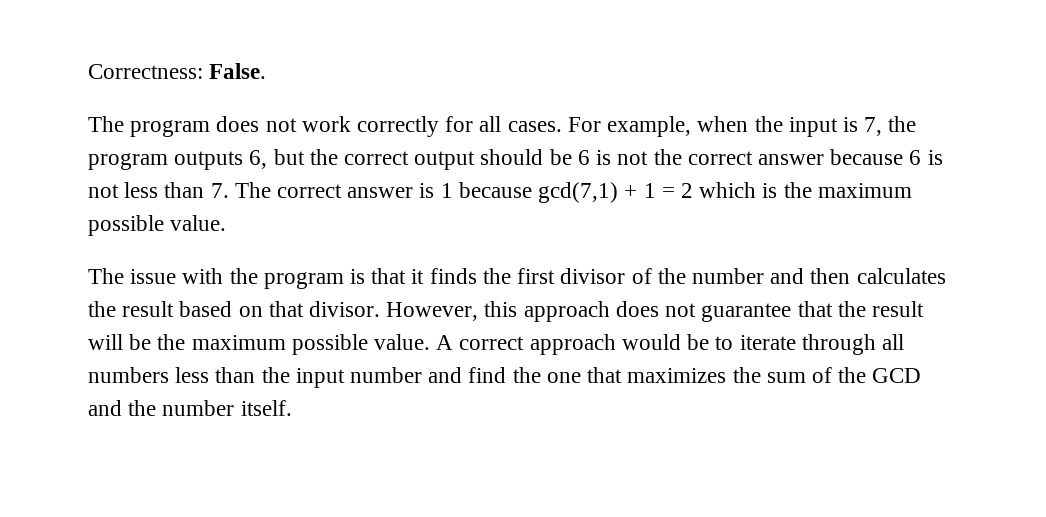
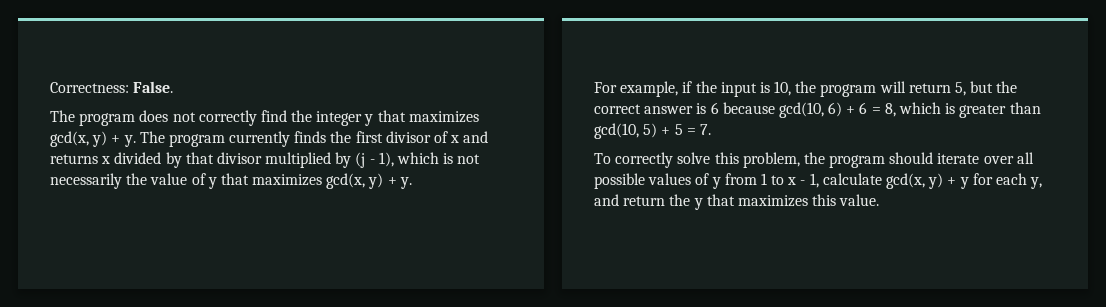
[301,116,917,137] [88,149,943,170] [88,182,912,203] [88,215,227,236] [88,268,425,289] work correctly for all cases. For example, when the input is 7, the program outputs 6, but the correct output should be 6 is not the correct answer because 6 is not less than 7. The correct answer is 1 because gcd(7,1) + 1 = 2 which is the maximum possible value. // The issue with the program is that it -> [198,110,479,126] [50,131,291,147] correctly find the integer y that maximizes gcd(x, y) + y. The program currently
[657,268,946,284] [88,301,924,322] [88,334,904,355] [88,367,922,388] [88,400,292,416] the number and then calculates the result based on that divisor. However, this approach does not guarantee that the result will be the maximum possible value. A correct approach would be to iterate through all numbers less than the input number and find the one that maximizes the sum of the GCD and the number itself. -> [450,131,489,143] [50,152,481,168] [50,173,412,189] [594,81,1018,97] [594,102,1041,118] [594,123,711,139] [594,152,1034,168] [594,173,1043,189] [594,194,880,210] x and returns x divided by that divisor multiplied by (j - 1), which is not necessarily the value of y that maximizes gcd(x, y) + y. // For example, if the input is 10, the program will return 5, but the correct answer is 6 because gcd(10, 6) + 6 = 8, which is greater than gcd(10, 5) + 5 = 7. // To correctly solve this problem, the program should iterate over all possible values of y from 1 to x - 1, calculate gcd(x, y) + y for each y, and return the y that maximizes this value.

